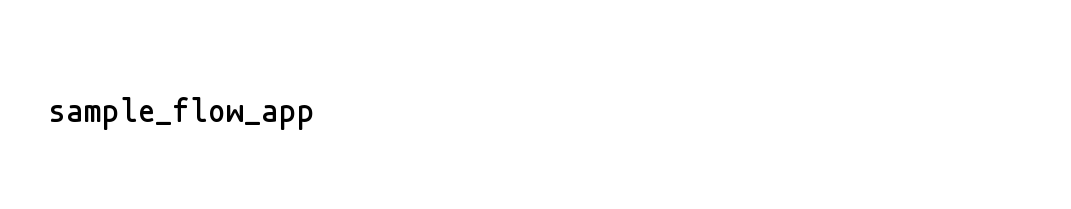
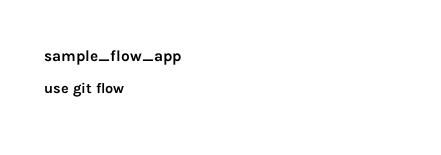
(315, 113) none -> [44,82,124,97] // use git flow

